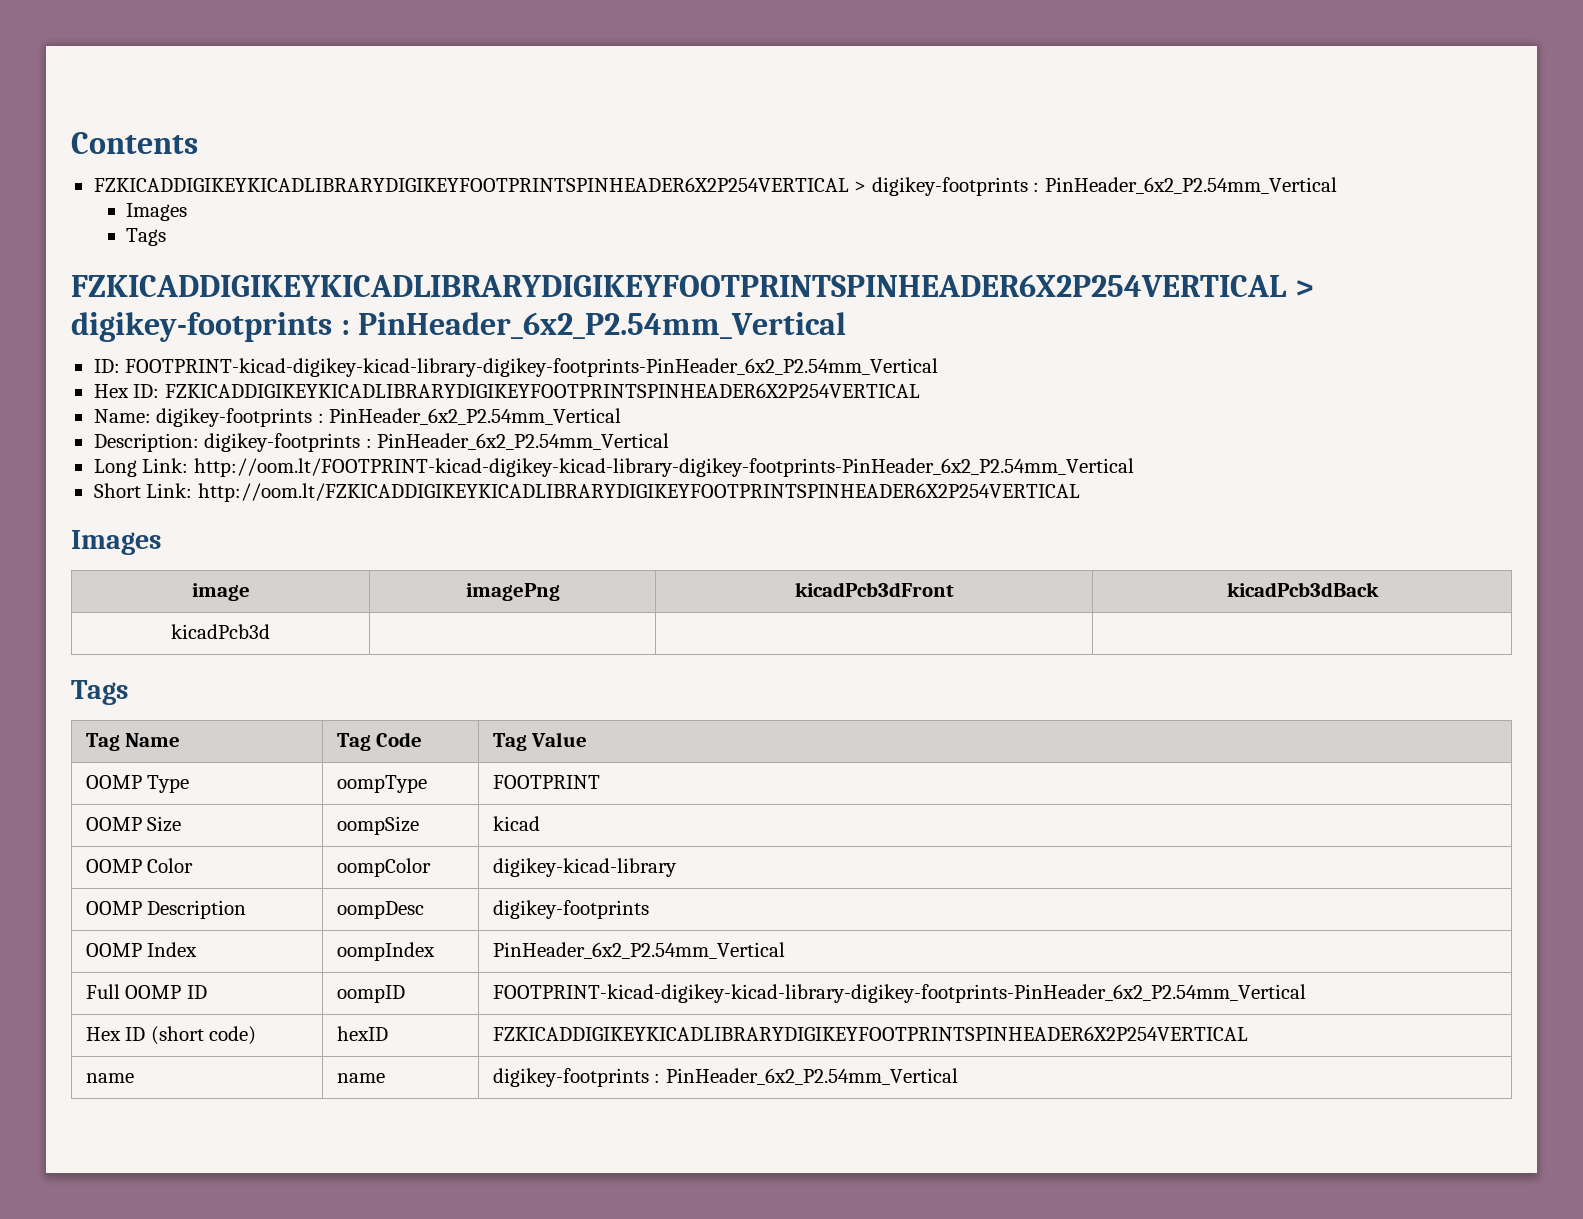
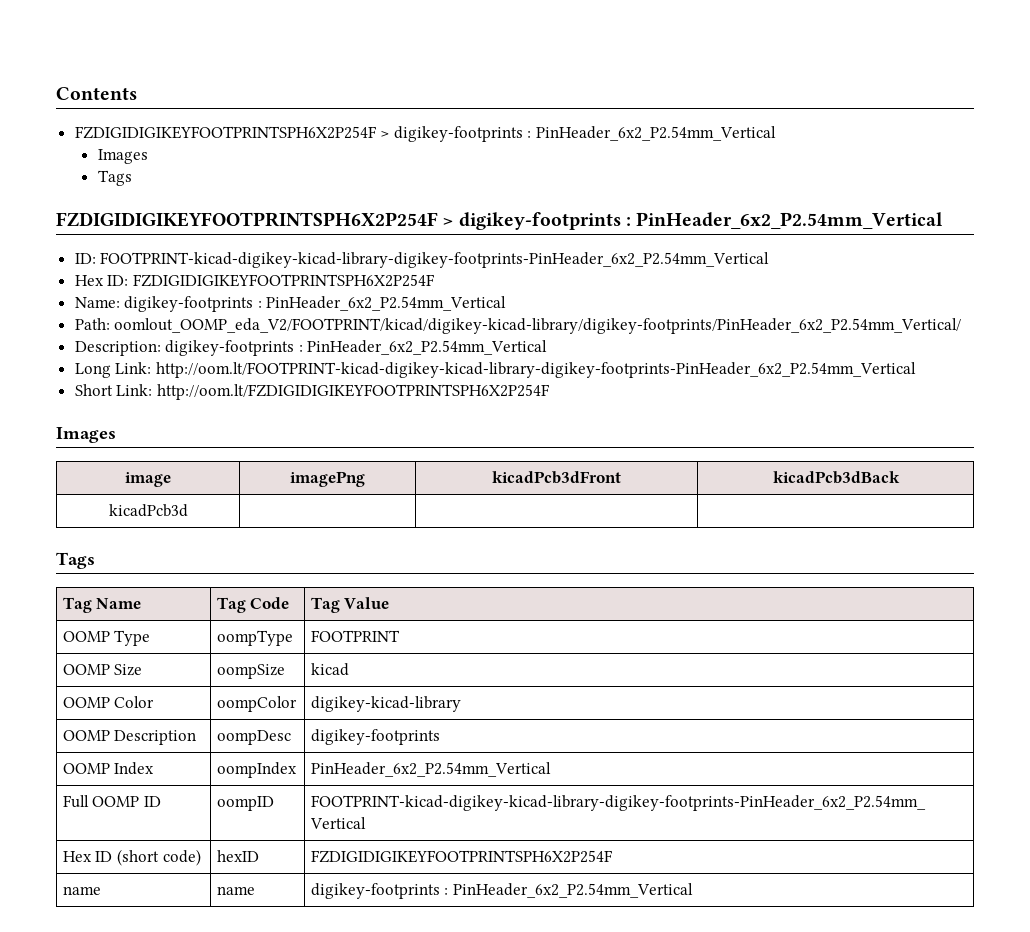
[93,177,849,192] FZKICADDIGIKEYKICADLIBRARYDIGIKEYFOOTPRINTSPINHEADER6X2P254VERTICAL -> [74,126,377,139] FZDIGIDIGIKEYFOOTPRINTSPH6X2P254F
[71,274,1287,297] FZKICADDIGIKEYKICADLIBRARYDIGIKEYFOOTPRINTSPINHEADER6X2P254VERTICAL -> [56,212,438,227] FZDIGIDIGIKEYFOOTPRINTSPH6X2P254F
[164,383,920,398] FZKICADDIGIKEYKICADLIBRARYDIGIKEYFOOTPRINTSPINHEADER6X2P254VERTICAL -> [132,274,435,287] FZDIGIDIGIKEYFOOTPRINTSPH6X2P254F
(622, 416) none -> [74,318,962,334] // Path: oomlout_OOMP_eda_V2/FOOTPRINT/kicad/digikey-kicad-library/digikey-footprints/PinHeader_6x2_P2.54mm_Vertical/
[197,483,1080,502] http://oom.lt/FZKICADDIGIKEYKICADLIBRARYDIGIKEYFOOTPRINTSPINHEADER6X2P254VERTICAL -> [156,384,550,400] http://oom.lt/FZDIGIDIGIKEYFOOTPRINTSPH6X2P254F
[492,1026,1248,1041] FZKICADDIGIKEYKICADLIBRARYDIGIKEYFOOTPRINTSPINHEADER6X2P254VERTICAL -> [310,850,613,863] FZDIGIDIGIKEYFOOTPRINTSPH6X2P254F

